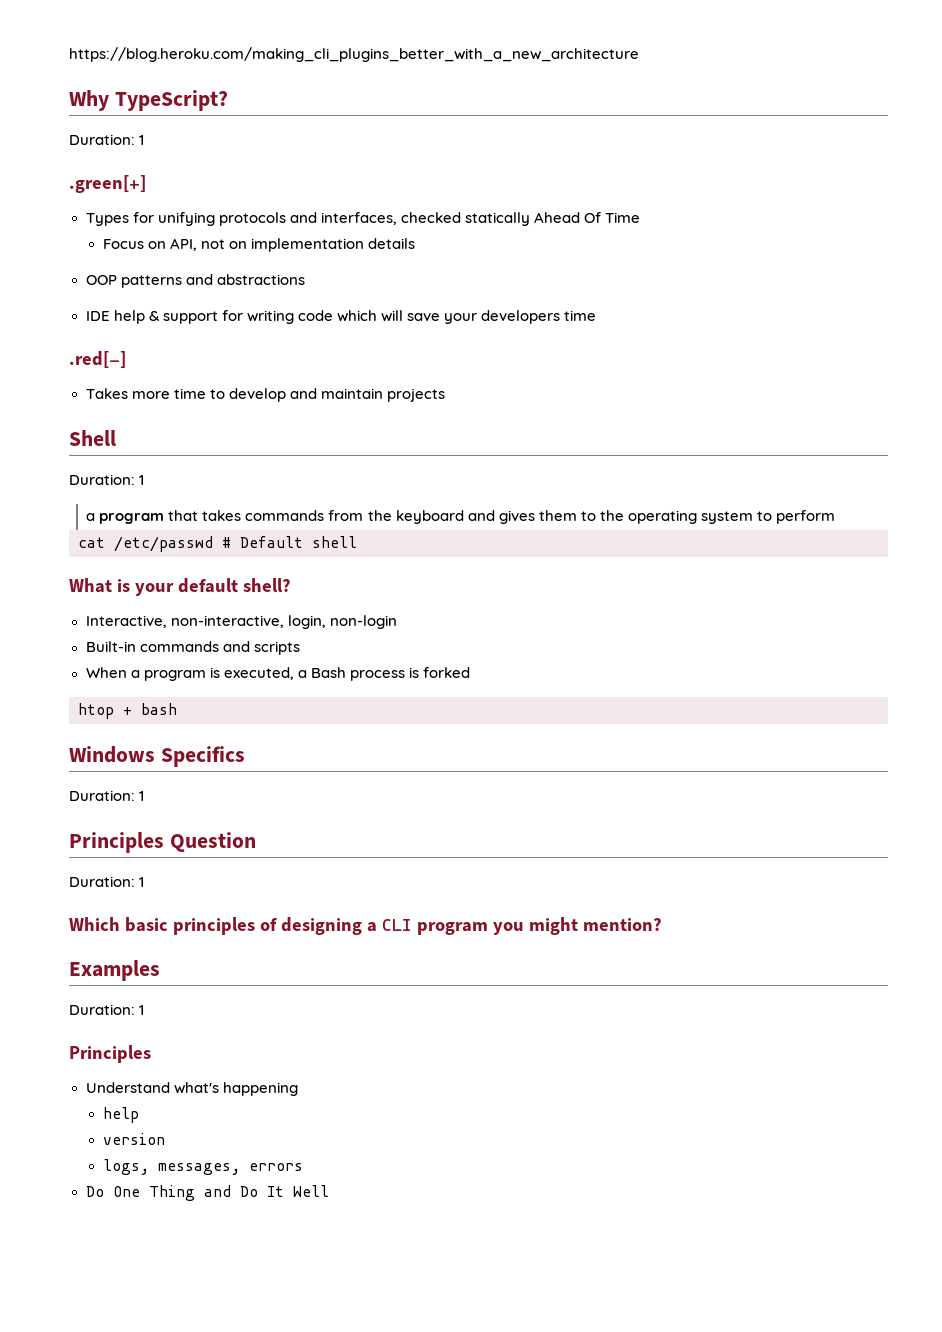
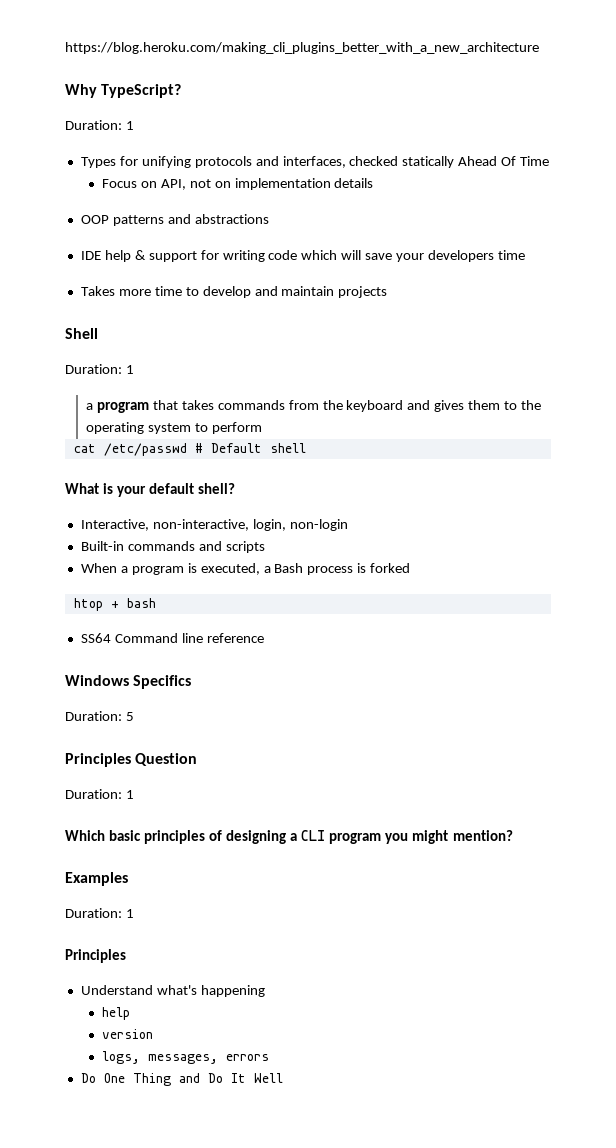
[69,175,146,193] // .green[+] -> (134, 125) none
[69,351,126,368] // .red[-] -> (525, 255) none
(177, 709) none -> [80,633,264,643] // SS64 Command line reference
[139,791,145,801] 1 -> [125,712,134,721] 5

